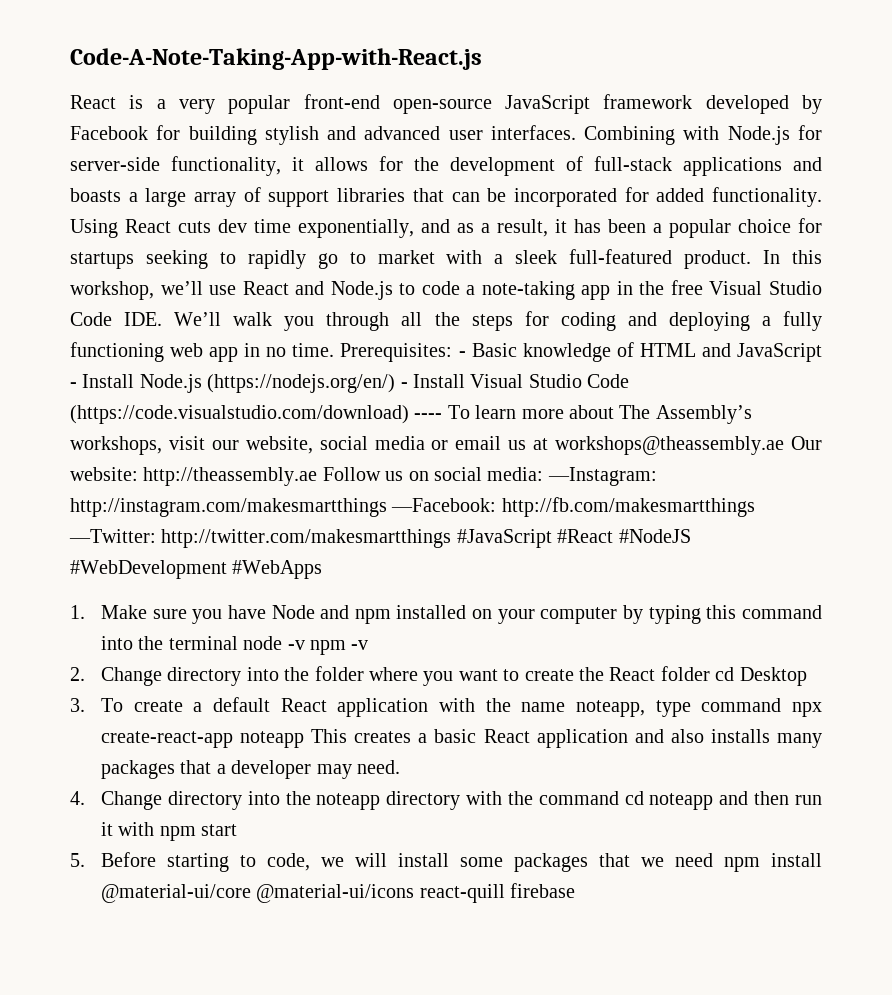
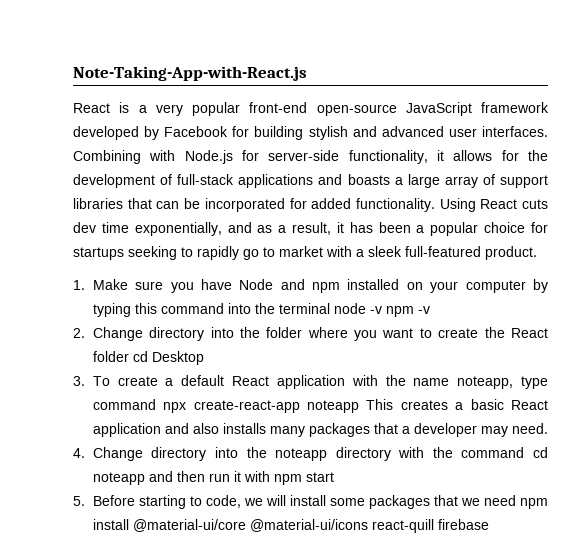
[70,48,482,70] Code-A-Note-Taking-App-with-React.js -> [73,66,307,81] Note-Taking-App-with-React.js
[763,250,822,264] [70,280,822,300] [70,311,822,331] [70,342,823,362] [70,374,630,393] [70,405,752,424] [70,436,823,455] [70,467,657,486] [70,497,755,517] [69,529,691,548] [70,560,323,579] In this workshop, we’ll use React and Node.js to code a note-taking app in the free Visual Studio Code IDE. We’ll walk you through all the steps for coding and deploying a fully functioning web app in no time. Prerequisites: - Basic knowledge of HTML and JavaScript - Install Node.js (https://nodejs.org/en/) - Install Visual Studio Code (https://code.visualstudio.com/download) ---- To learn more about The Assembly’s workshops, visit our website, social media or email us at workshops@theassembly.ae Our website: http://theassembly.ae Follow us on social media: —Instagram: http://instagram.com/makesmartthings —Facebook: http://fb.com/makesmartthings —Twitter: http://twitter.com/makesmartthings #JavaScript #React #NodeJS #WebDevelopment #WebApps -> (537, 253) none

